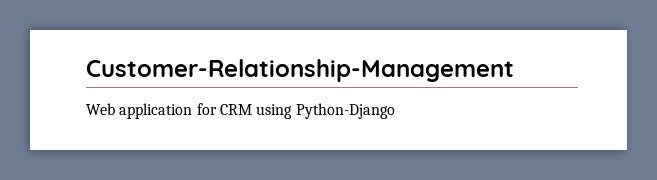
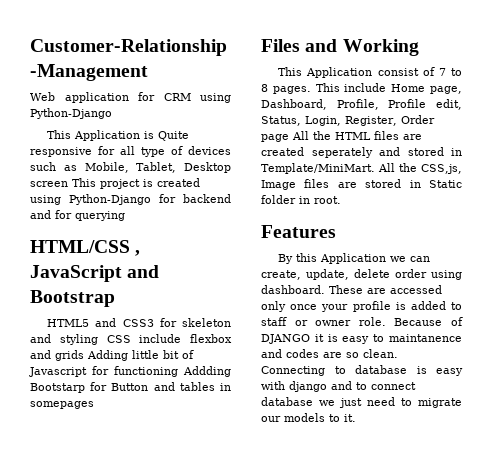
(395, 111) none -> [47,130,190,141] [30,146,231,157] [30,162,231,173] [30,178,200,189] [30,194,231,205] [30,210,125,221] [30,240,141,256] [30,265,160,282] [30,290,115,307] [47,318,232,327] [30,334,232,345] [30,350,194,361] [29,366,231,377] [30,382,231,393] [30,401,94,409] [261,39,419,56] [278,67,462,78] [261,83,462,94] [261,99,462,110] [261,115,435,126] [261,131,422,142] [261,147,462,158] [261,163,462,174] [261,179,462,190] [261,195,341,204] [261,225,336,238] [278,253,431,264] [261,269,462,280] [261,285,442,294] [261,301,462,312] [261,317,463,326] [261,334,462,344] [261,349,398,358] [261,365,463,376] [261,381,416,392] [261,397,462,408] [261,413,356,422] // This Application is Quite responsive for all type of devices such as Mobile, Tablet, Desktop screen This project is created using Python-Django for backend and for querying // HTML/CSS , JavaScript and Bootstrap // HTML5 and CSS3 for skeleton and styling CSS include flexbox and grids Adding little bit of Javascript for functioning Addding Bootstarp for Button and tables in somepages // Files and Working // This Application consist of 7 to 8 pages. This include Home page, Dashboard, Profile, Profile edit, Status, Login, Register, Order page All the HTML files are created seperately and stored in Template/MiniMart. All the CSS,js, Image files are stored in Static folder in root. // Features // By this Application we can create, update, delete order using dashboard. These are accessed only once your profile is added to staff or owner role. Because of DJANGO it is easy to maintanence and codes are so clean. Connecting to database is easy with django and to connect database we just need to migrate our models to it.

